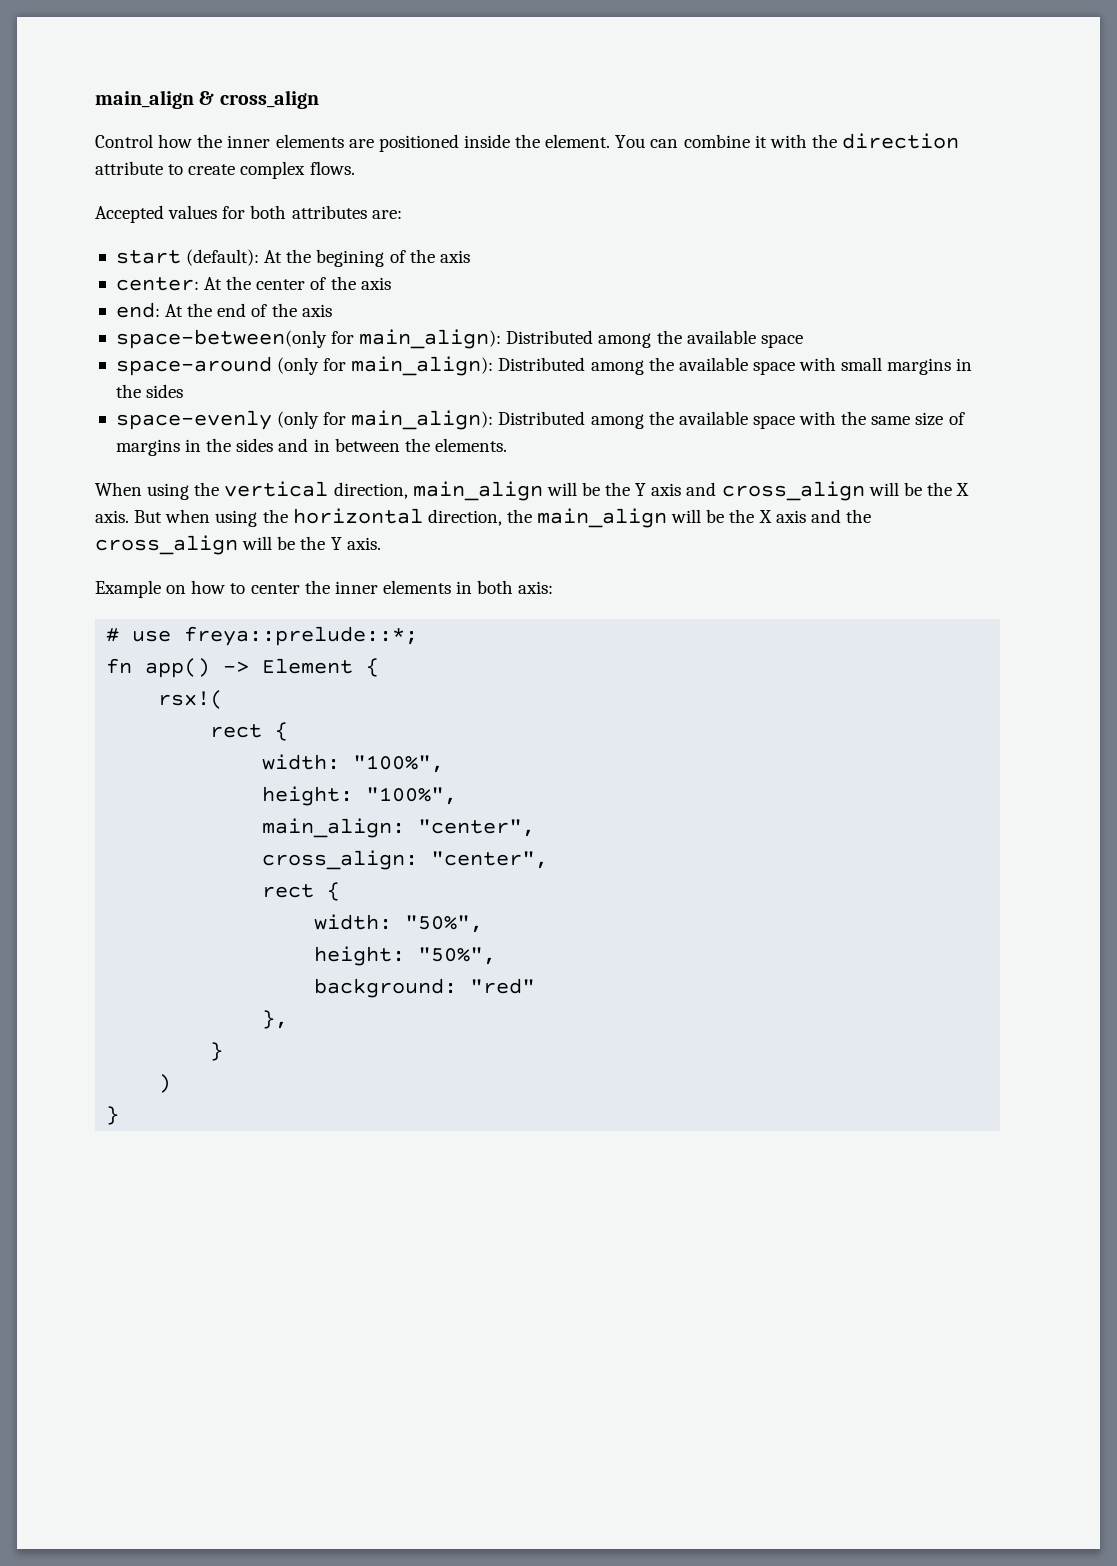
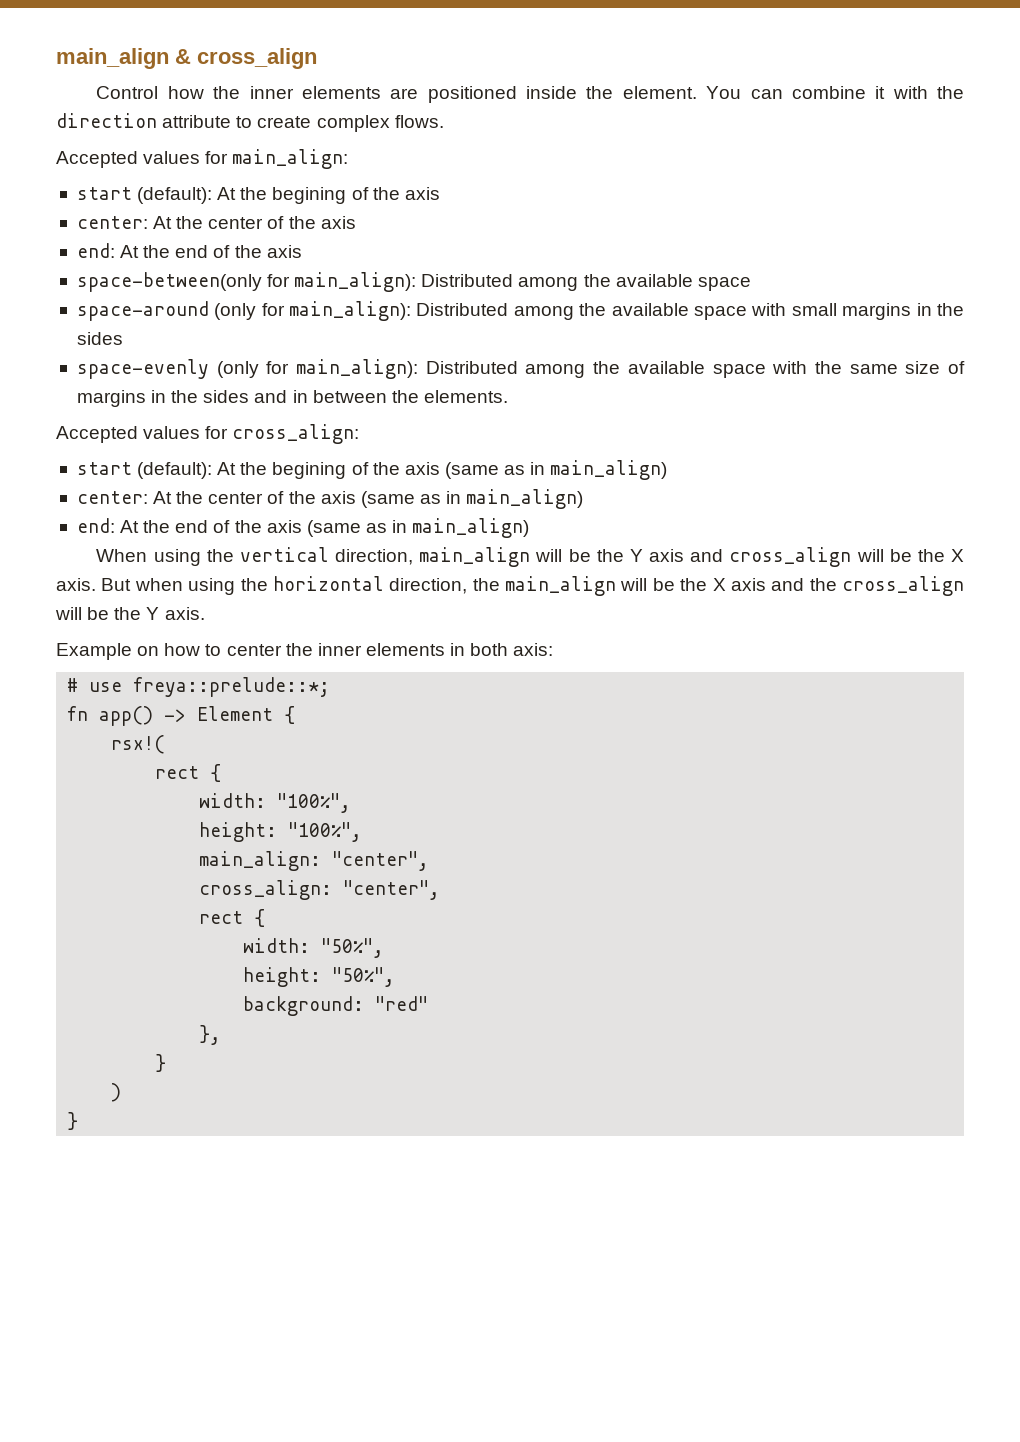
[250,205,402,219] both attributes are: -> [232,149,349,169] main_align:
(507, 445) none -> [56,424,360,444] [76,460,668,480] [76,489,584,509] [76,518,530,538] // Accepted values for cross_align: // start (default): At the begining of the axis (same as in main_align) // center: At the center of the axis (same as in main_align) // end: At the end of the axis (same as in main_align)

